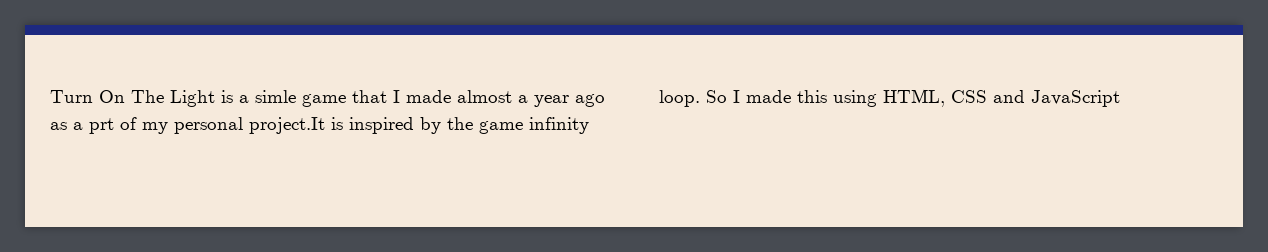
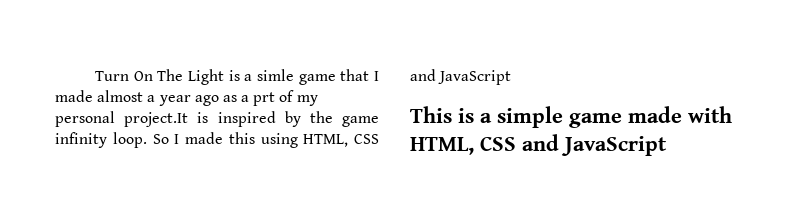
(1120, 98) none -> [410,106,732,128] [410,134,667,156] // This is a simple game made with HTML, CSS and JavaScript

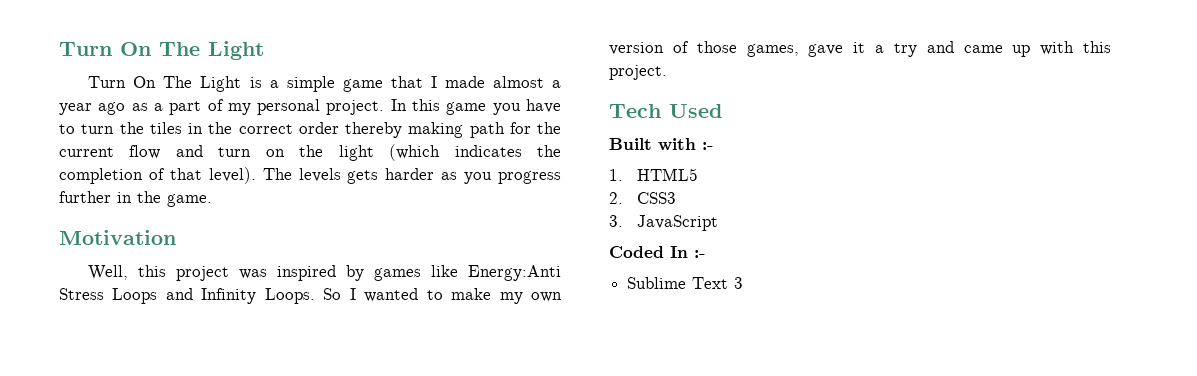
[95,69,295,85] Turn On The Light is a simle -> [59,41,264,60] [88,76,335,92] Turn On The Light // Turn On The Light is a simple
[253,92,276,106] prt -> [169,101,202,115] part
[124,111,379,127] [55,132,379,148] [410,69,512,85] [410,106,732,128] [410,134,667,156] project.It is inspired by the game infinity loop. So I made this using HTML, CSS and JavaScript // This is a simple game made with HTML, CSS and JavaScript -> [326,99,562,115] [59,122,561,138] [59,144,562,161] [59,167,561,184] [59,191,212,207] [59,230,176,245] [88,265,561,281] [59,288,562,304] [609,41,1111,57] [609,65,667,80] [609,104,722,118] [609,138,714,151] [609,168,699,181] [609,192,677,204] [609,215,719,231] [609,246,706,258] [627,277,744,289] project. In this game you have to turn the tiles in the correct order thereby making path for the current flow and turn on the light (which indicates the completion of that level). The levels gets harder as you progress further in the game. // Motivation // Well, this project was inspired by games like Energy:Anti Stress Loops and Infinity Loops. So I wanted to make my own version of those games, gave it a try and came up with this project. // Tech Used // Built with :- // 1. HTML5 // 2. CSS3 // 3. JavaScript // Coded In :- // Sublime Text 3

